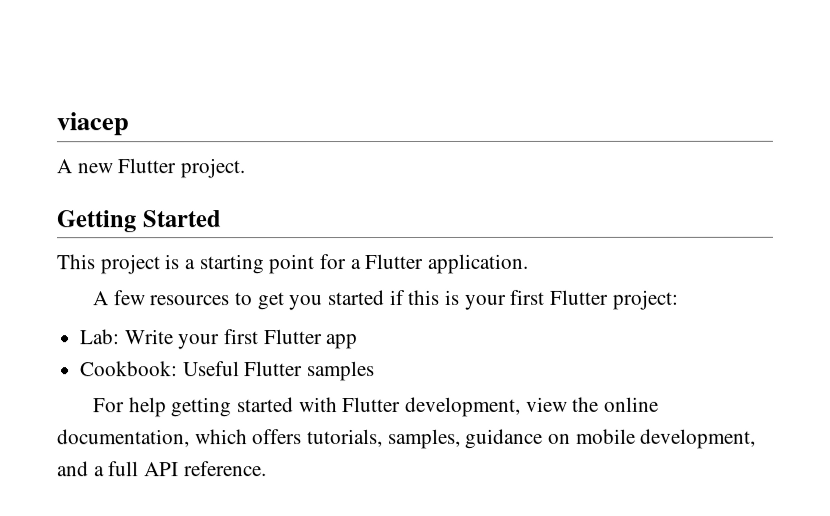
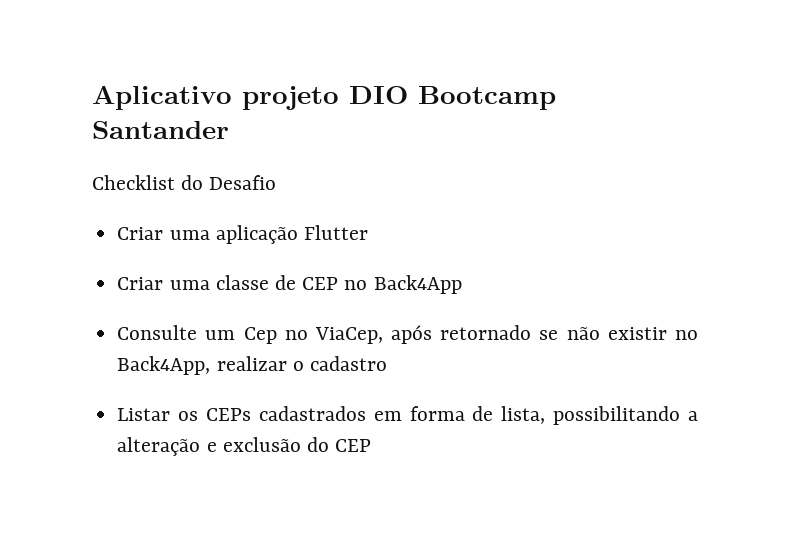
[56,112,129,137] [56,158,246,179] [56,210,221,233] [56,253,530,275] [93,289,679,311] [80,329,359,350] [80,361,376,382] [93,396,660,418] [57,428,757,450] [57,461,267,477] viacep // A new Flutter project. // Getting Started // This project is a starting point for a Flutter application. // A few resources to get you started if this is your first Flutter project: // Lab: Write your first Flutter app // Cookbook: Useful Flutter samples // For help getting started with Flutter development, view the online documentation, which offers tutorials, samples, guidance on mobile development, and a full API reference. -> [92,85,556,110] [92,121,229,139] [92,175,277,190] [117,225,368,244] [117,275,462,294] [117,325,698,344] [117,356,387,375] [117,406,698,425] [117,437,372,456] Aplicativo projeto DIO Bootcamp Santander // Checklist do Desafio // Criar uma aplicação Flutter // Criar uma classe de CEP no Back4App // Consulte um Cep no ViaCep, após retornado se não existir no Back4App, realizar o cadastro // Listar os CEPs cadastrados em forma de lista, possibilitando a alteração e exclusão do CEP

